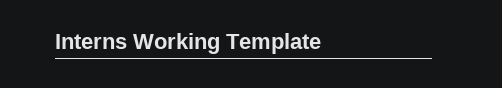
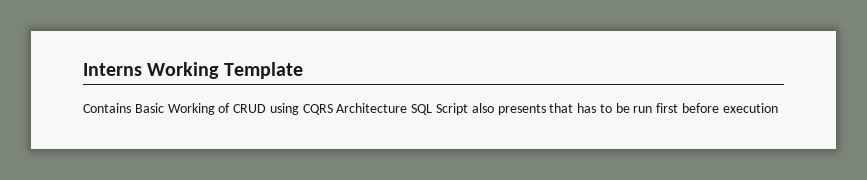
(321, 43) none -> [83,103,778,115] // Contains Basic Working of CRUD using CQRS Architecture SQL Script also presents that has to be run first before execution

